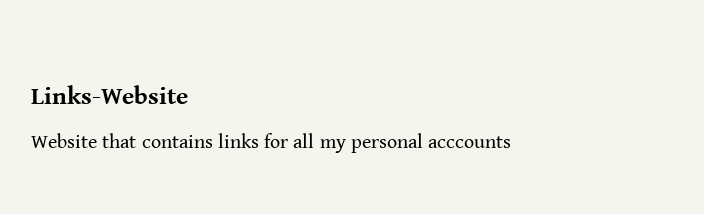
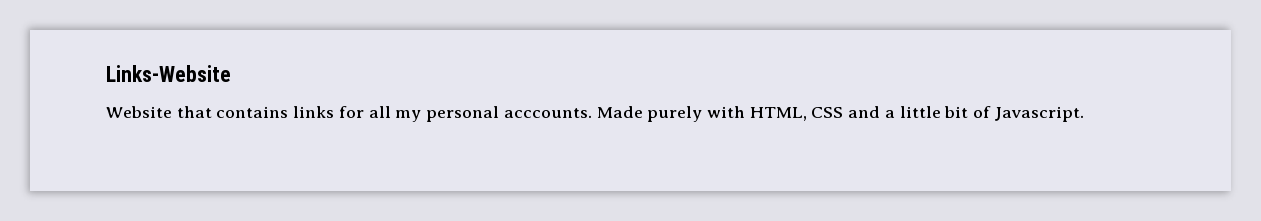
[428,136,512,148] acccounts -> [503,106,1084,122] acccounts. Made purely with HTML, CSS and a little bit of Javascript.

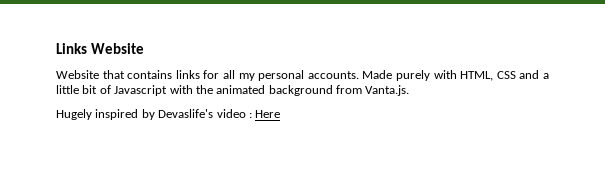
[106,65,231,82] Links-Website -> [56,43,144,54] Links Website
[503,108,592,118] acccounts. -> [307,71,359,79] accounts.
[994,106,1084,122] Javascript. -> [114,85,410,96] [56,109,281,120] Javascript with the animated background from Vanta.js. // Hugely inspired by Devaslife's video : Here

